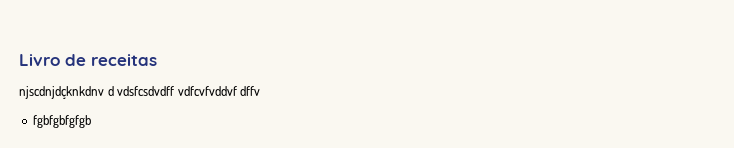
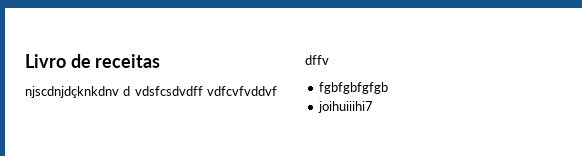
(92, 121) none -> [317,101,373,113] // joihuiiihi7

